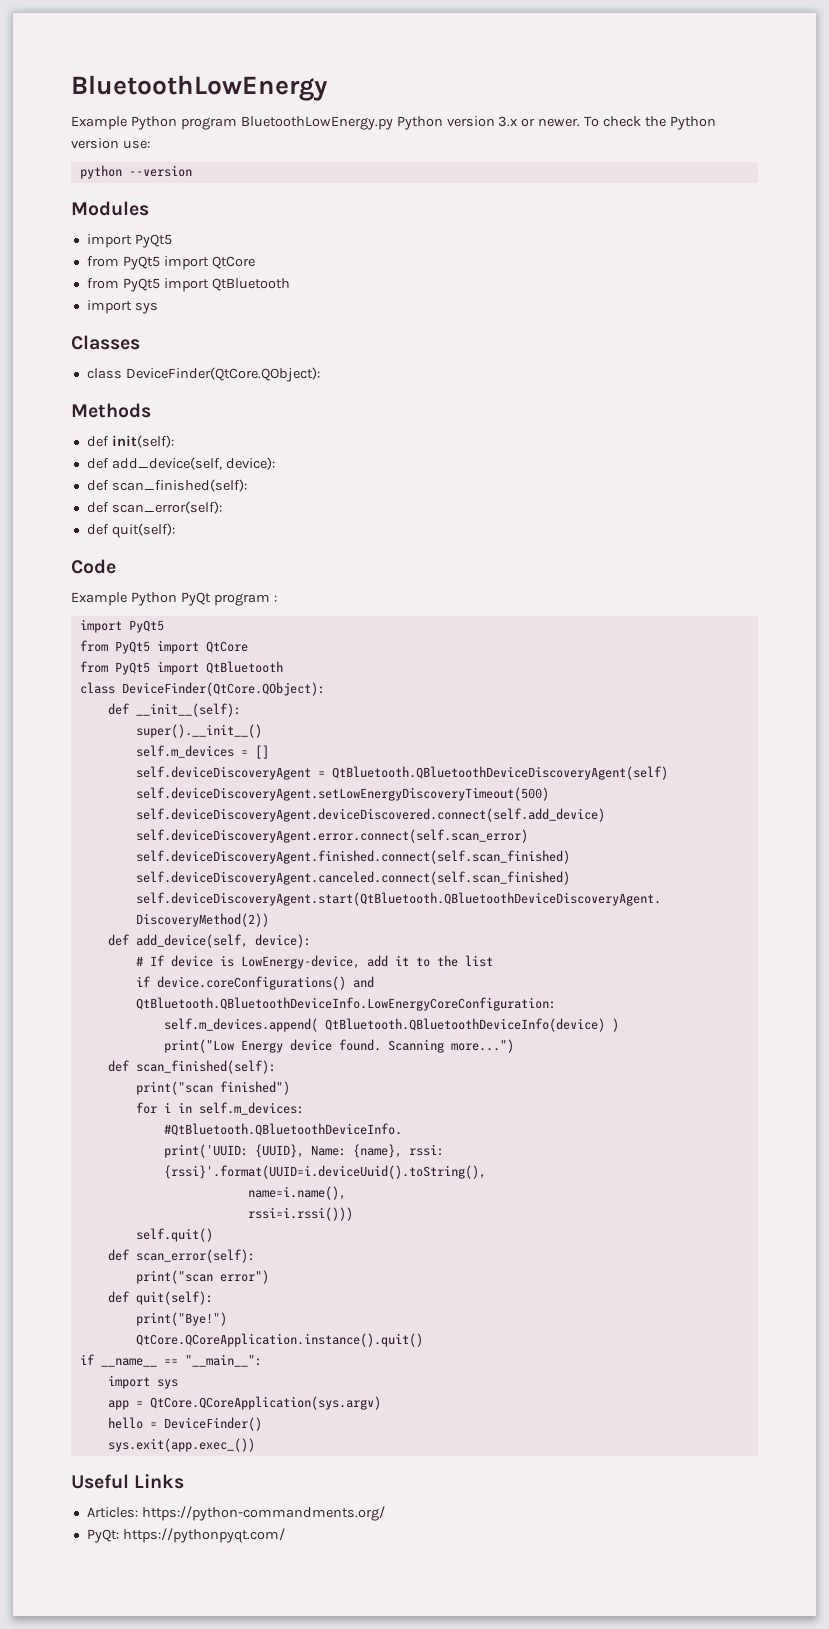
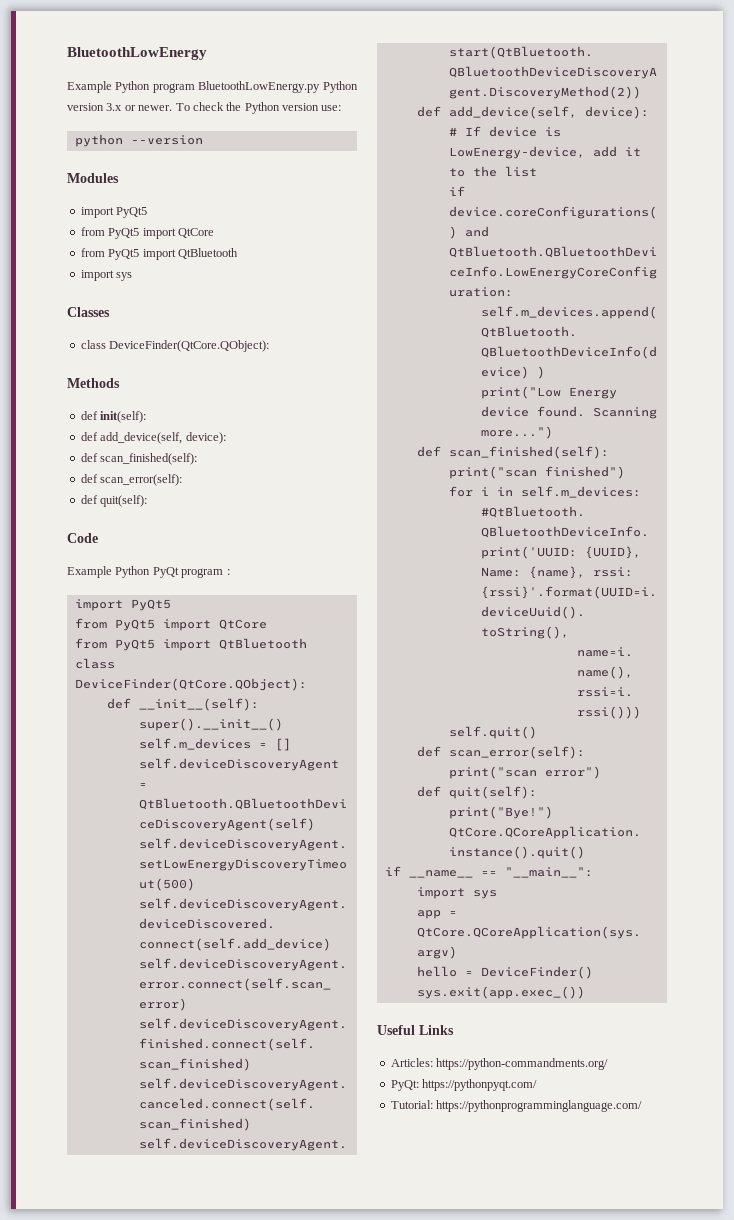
(285, 1535) none -> [390,1100,643,1112] // Tutorial: https://pythonprogramminglanguage.com/

